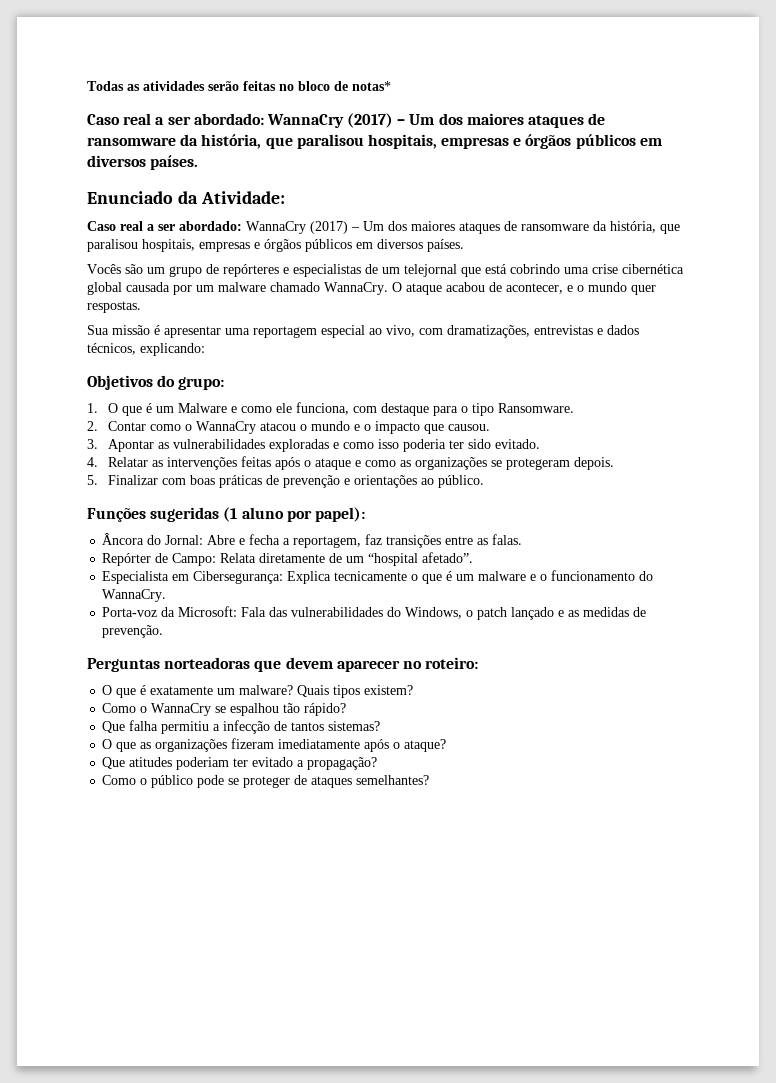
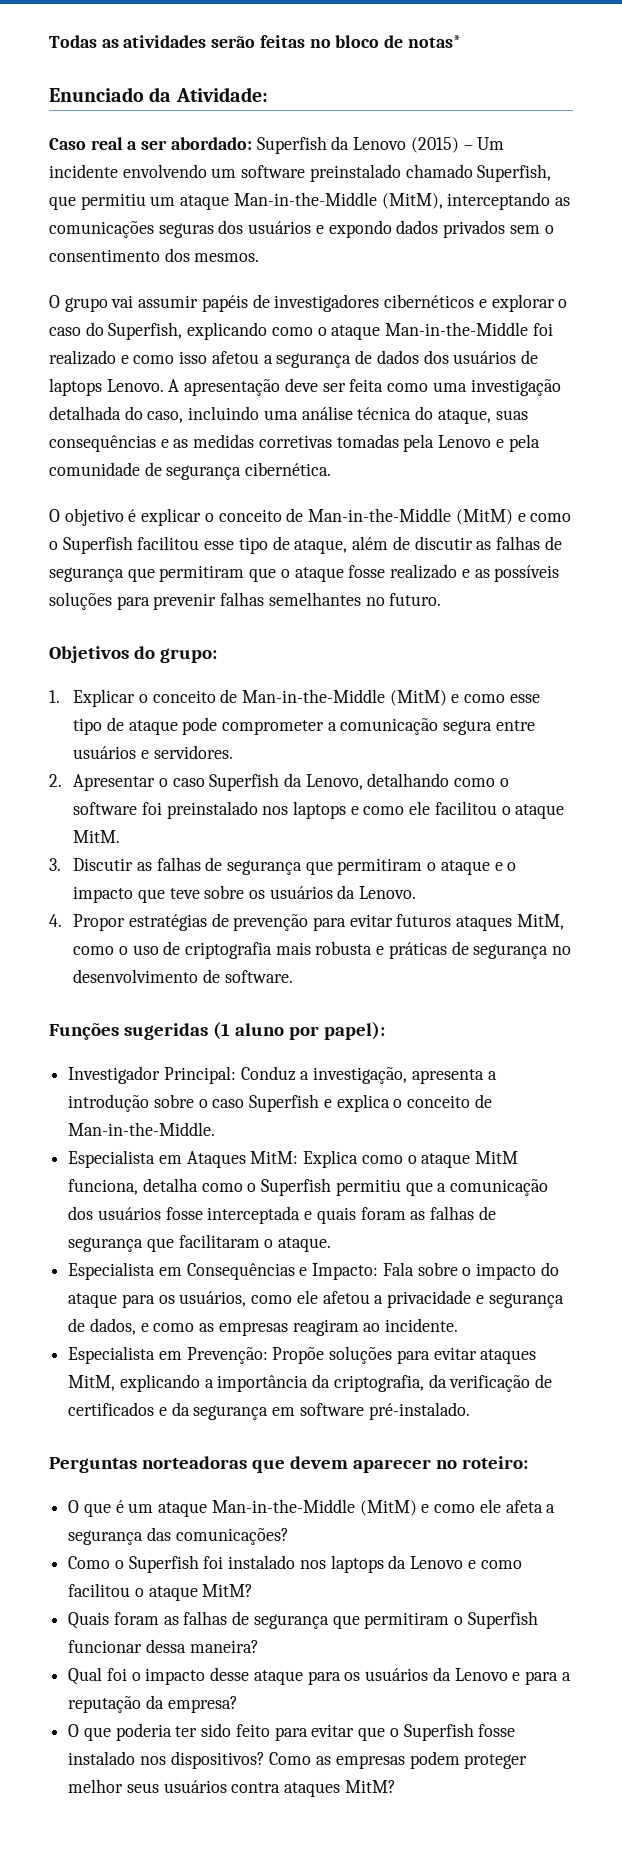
[87,113,606,128] [87,134,662,149] [87,155,199,170] // Caso real a ser abordado: WannaCry (2017) – Um dos maiores ataques de ransomware da história, que paralisou hospitais, empresas e órgãos públicos em diversos países. -> (461, 41) none
[246,221,680,234] [87,239,464,252] [87,264,684,277] [87,282,656,295] [87,301,141,313] [87,325,639,338] [87,343,205,356] [87,375,225,390] [87,402,575,416] [87,421,491,434] [87,439,541,452] [87,456,615,470] [87,475,485,488] WannaCry (2017) – Um dos maiores ataques de ransomware da história, que paralisou hospitais, empresas e órgãos públicos em diversos países. // Vocês são um grupo de repórteres e especialistas de um telejornal que está cobrindo uma crise cibernética global causada por um malware chamado WannaCry. O ataque acabou de acontecer, e o mundo quer respostas. // Sua missão é apresentar uma reportagem especial ao vivo, com dramatizações, entrevistas e dados técnicos, explicando: // Objetivos do grupo: // 1. O que é um Malware e como ele funciona, com destaque para o tipo Ransomware. // 2. Contar como o WannaCry atacou o mundo e o impacto que causou. // 3. Apontar as vulnerabilidades exploradas e como isso poderia ter sido evitado. // 4. Relatar as intervenções feitas após o ataque e como as organizações se protegeram depois. // 5. Finalizar com boas práticas de prevenção e orientações ao público. -> [256,136,505,154] [49,164,552,182] [49,192,571,210] [49,220,554,238] [49,248,260,262] [49,294,568,312] [49,322,553,340] [49,350,538,368] [49,378,561,396] [49,406,528,424] [49,434,540,452] [49,462,332,480] [49,508,572,526] [49,536,562,554] [49,564,560,582] [49,592,442,610] [49,646,217,663] [49,689,540,707] [73,717,535,735] [73,745,233,759] [49,773,509,791] [73,801,565,819] [73,830,121,843] [49,857,517,875] [73,885,417,903] [49,913,564,931] [73,941,572,959] [73,969,293,983] Superfish da Lenovo (2015) – Um incidente envolvendo um software preinstalado chamado Superfish, que permitiu um ataque Man-in-the-Middle (MitM), interceptando as comunicações seguras dos usuários e expondo dados privados sem o consentimento dos mesmos. // O grupo vai assumir papéis de investigadores cibernéticos e explorar o caso do Superfish, explicando como o ataque Man-in-the-Middle foi realizado e como isso afetou a segurança de dados dos usuários de laptops Lenovo. A apresentação deve ser feita como uma investigação detalhada do caso, incluindo uma análise técnica do ataque, suas consequências e as medidas corretivas tomadas pela Lenovo e pela comunidade de segurança cibernética. // O objetivo é explicar o conceito de Man-in-the-Middle (MitM) e como o Superfish facilitou esse tipo de ataque, além de discutir as falhas de segurança que permitiram que o ataque fosse realizado e as possíveis soluções para prevenir falhas semelhantes no futuro. // Objetivos do grupo: // 1. Explicar o conceito de Man-in-the-Middle (MitM) e como esse tipo de ataque pode comprometer a comunicação segura entre usuários e servidores. // 2. Apresentar o caso Superfish da Lenovo, detalhando como o software foi preinstalado nos laptops e como ele facilitou o ataque MitM. // 3. Discutir as falhas de segurança que permitiram o ataque e o impacto que teve sobre os usuários da Lenovo. // 4. Propor estratégias de prevenção para evitar futuros ataques MitM, como o uso de criptografia mais robusta e práticas de segurança no desenvolvimento de software.
[102,533,523,548] [102,552,474,566] [102,570,654,584] [102,589,167,602] [102,606,647,620] [102,625,164,638] Âncora do Jornal: Abre e fecha a reportagem, faz transições entre as falas. // Repórter de Campo: Relata diretamente de um “hospital afetado”. // Especialista em Cibersegurança: Explica tecnicamente o que é um malware e o funcionamento do WannaCry. // Porta-voz da Microsoft: Fala das vulnerabilidades do Windows, o patch lançado e as medidas de prevenção. -> [68,1066,497,1084] [68,1094,492,1112] [68,1122,216,1136] [68,1150,519,1168] [68,1178,549,1196] [68,1206,496,1224] [68,1234,332,1252] [68,1262,559,1280] [68,1290,564,1308] [68,1318,459,1336] [68,1346,537,1364] [68,1374,553,1392] [68,1402,470,1420] Investigador Principal: Conduz a investigação, apresenta a introdução sobre o caso Superfish e explica o conceito de Man-in-the-Middle. // Especialista em Ataques MitM: Explica como o ataque MitM funciona, detalha como o Superfish permitiu que a comunicação dos usuários fosse interceptada e quais foram as falhas de segurança que facilitaram o ataque. // Especialista em Consequências e Impacto: Fala sobre o impacto do ataque para os usuários, como ele afetou a privacidade e segurança de dados, e como as empresas reagiram ao incidente. // Especialista em Prevenção: Propõe soluções para evitar ataques MitM, explicando a importância da criptografia, da verificação de certificados e da segurança em software pré-instalado.
[150,685,414,698] [102,703,347,716] [102,720,381,734] [102,738,447,752] [102,757,378,770] [102,775,430,788] exatamente um malware? Quais tipos existem? // Como o WannaCry se espalhou tão rápido? // Que falha permitiu a infecção de tantos sistemas? // O que as organizações fizeram imediatamente após o ataque? // Que atitudes poderiam ter evitado a propagação? // Como o público pode se proteger de ataques semelhantes? -> [128,1499,556,1517] [68,1527,289,1545] [68,1555,522,1573] [68,1583,254,1601] [68,1611,538,1629] [68,1639,259,1653] [68,1667,571,1685] [68,1695,238,1713] [68,1723,516,1741] [68,1751,528,1769] [68,1779,396,1797] um ataque Man-in-the-Middle (MitM) e como ele afeta a segurança das comunicações? // Como o Superfish foi instalado nos laptops da Lenovo e como facilitou o ataque MitM? // Quais foram as falhas de segurança que permitiram o Superfish funcionar dessa maneira? // Qual foi o impacto desse ataque para os usuários da Lenovo e para a reputação da empresa? // O que poderia ter sido feito para evitar que o Superfish fosse instalado nos dispositivos? Como as empresas podem proteger melhor seus usuários contra ataques MitM?

